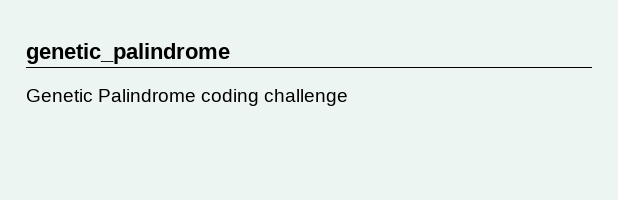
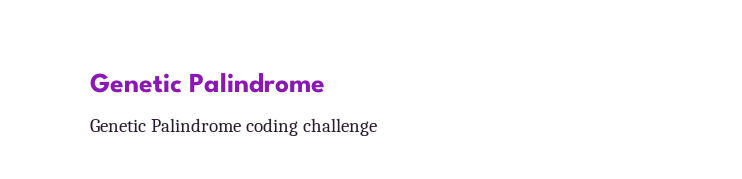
[26,43,230,64] genetic_palindrome -> [90,73,326,93] Genetic Palindrome

